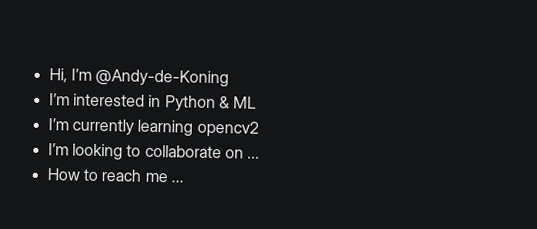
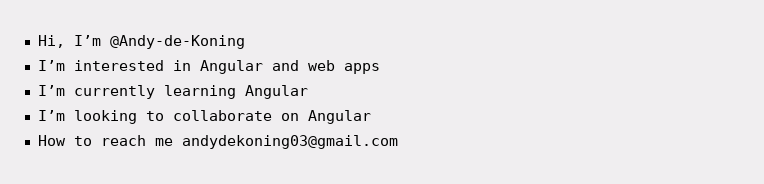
[164,95,258,113] Python & ML -> [199,60,380,74] Angular and web apps
[196,120,259,138] opencv2 -> [244,85,308,99] Angular
[247,156,261,159] ... -> [307,110,371,124] Angular
[170,180,184,183] ... -> [181,135,398,149] andydekoning03@gmail.com

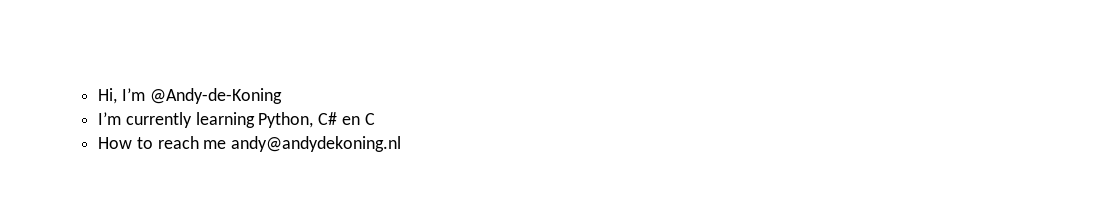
[73,60,380,74] [37,85,308,99] [37,110,371,124] interested in Angular and web apps // I’m currently learning Angular // I’m looking to collaborate on Angular -> [125,112,375,128] currently learning Python, C# en C
[181,135,398,149] andydekoning03@gmail.com -> [231,136,402,152] andy@andydekoning.nl

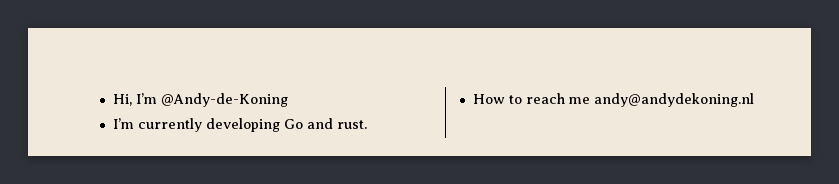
[195,112,375,128] learning Python, C# en C -> [205,118,367,132] developing Go and rust.

